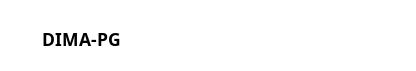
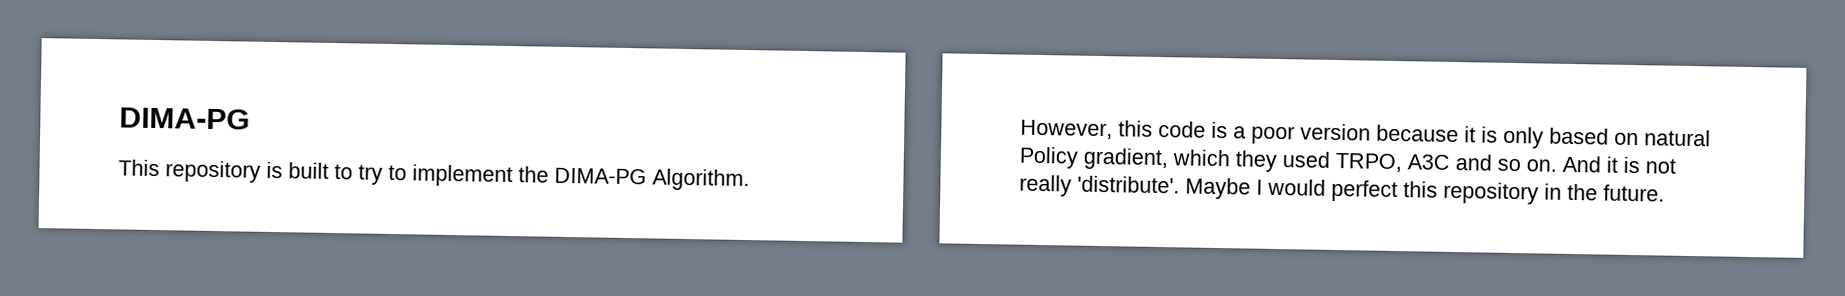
[42,33,121,46] DIMA-PG -> [119,107,250,130] [118,159,750,192] [1020,119,1711,149] [1019,146,1676,174] [1019,174,1665,205] DIMA-PG // This repository is built to try to implement the DIMA-PG Algorithm. However, this code is a poor version because it is only based on natural Policy gradient, which they used TRPO, A3C and so on. And it is not really 'distribute'. Maybe I would perfect this repository in the future.

